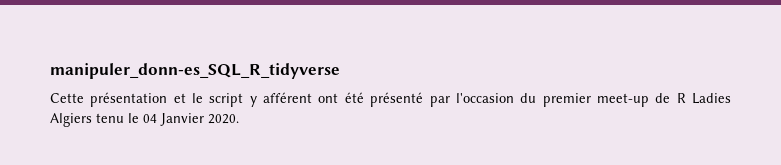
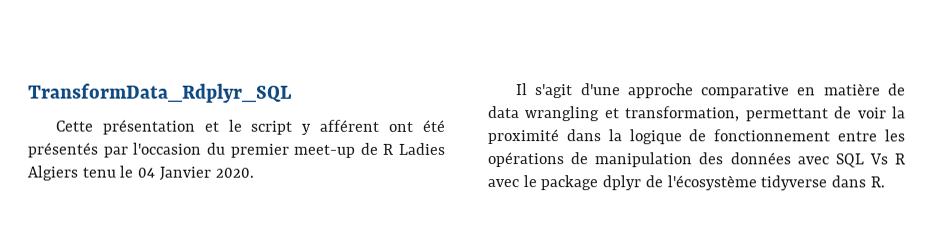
[50,63,340,79] manipuler_donn-es_SQL_R_tidyverse -> [28,83,292,103] TransformData_Rdplyr_SQL
[370,92,424,107] présenté -> [27,142,98,158] présentés
(239, 119) none -> [515,83,906,99] [487,106,906,122] [487,129,905,145] [487,152,905,168] [487,175,885,191] // Il s'agit d'une approche comparative en matière de data wrangling et transformation, permettant de voir la proximité dans la logique de fonctionnement entre les opérations de manipulation des données avec SQL Vs R avec le package dplyr de l'écosystème tidyverse dans R.

